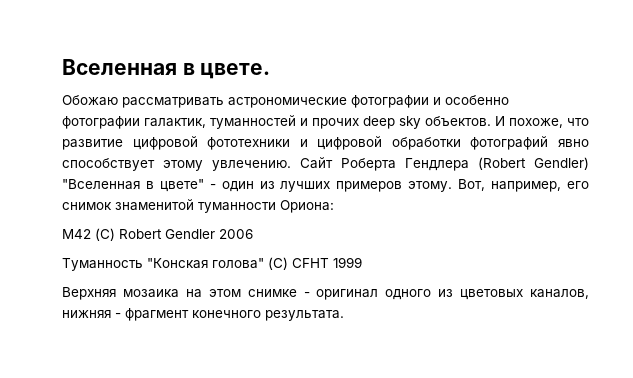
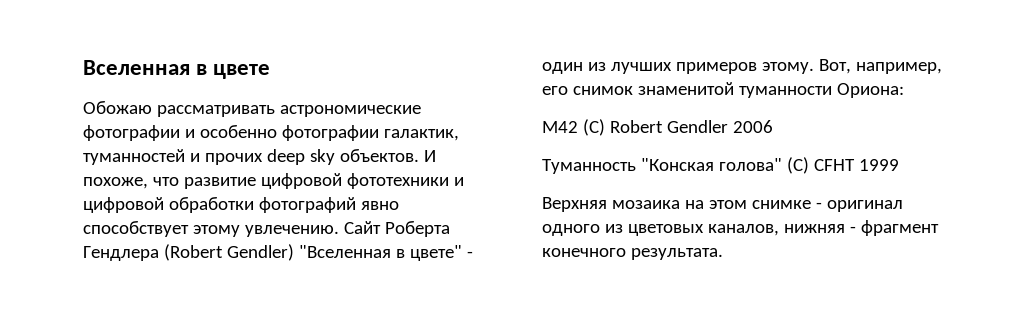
[200,63,271,79] цвете. -> [213,64,271,79] цвете

